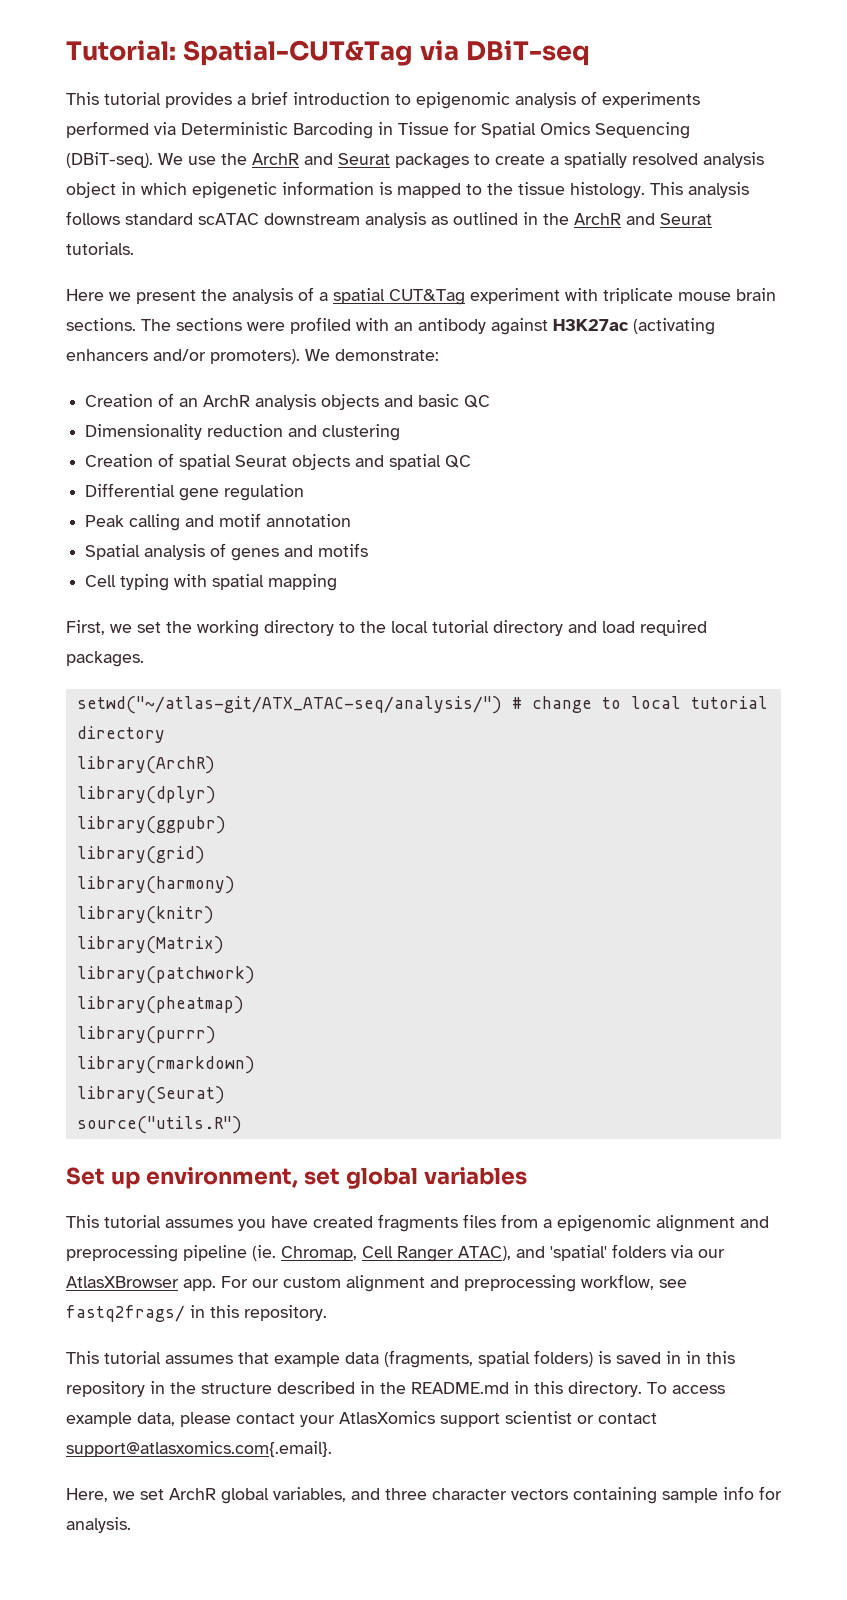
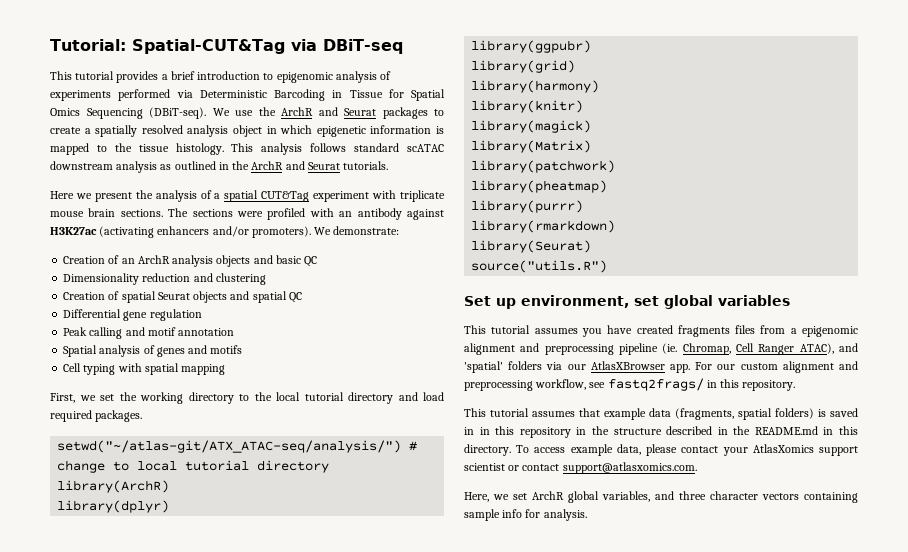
(214, 915) none -> [471,120,592,133] // library(magick)
[66,1441,332,1457] support@atlasxomics.com{.email}. -> [562,462,697,474] support@atlasxomics.com.

